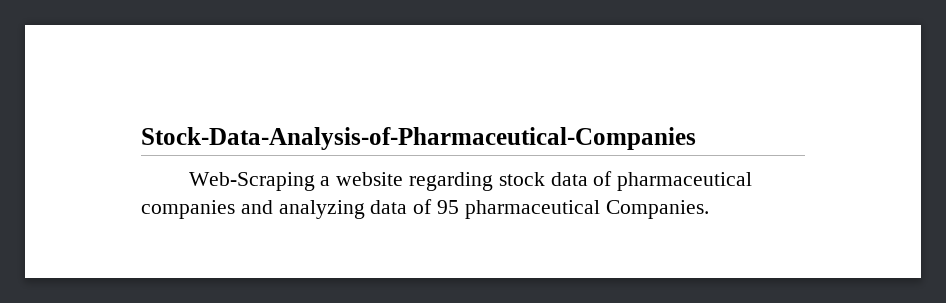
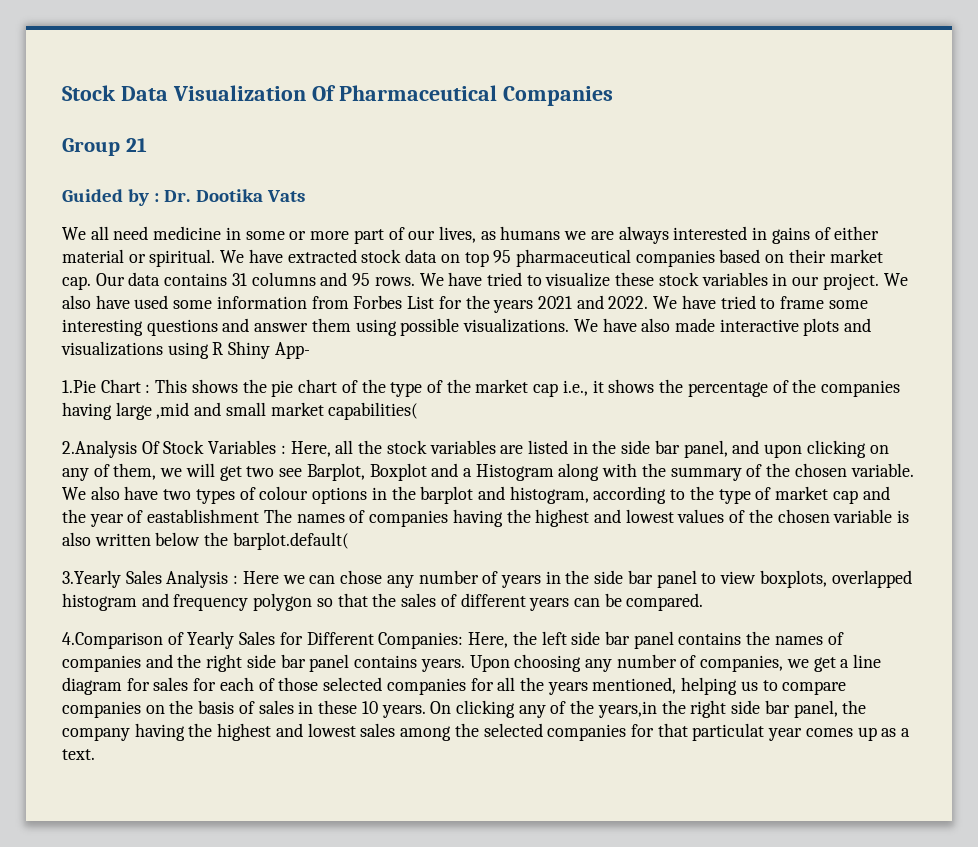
[141,127,696,150] [188,171,753,191] [141,199,709,219] Stock-Data-Analysis-of-Pharmaceutical-Companies // Web-Scraping a website regarding stock data of pharmaceutical companies and analyzing data of 95 pharmaceutical Companies. -> [62,85,613,106] [62,138,147,156] [62,189,305,206] [62,226,880,244] [62,249,883,267] [62,272,908,290] [62,295,868,313] [62,318,872,336] [61,341,310,359] [62,379,900,397] [62,402,419,420] [62,440,889,458] [62,463,914,481] [62,486,890,504] [62,509,910,527] [62,532,349,550] [62,570,912,588] [62,593,704,611] [62,631,844,649] [62,654,882,672] [62,677,847,695] [62,700,867,718] [62,723,911,741] [62,749,95,760] Stock Data Visualization Of Pharmaceutical Companies // Group 21 // Guided by : Dr. Dootika Vats // We all need medicine in some or more part of our lives, as humans we are always interested in gains of either material or spiritual. We have extracted stock data on top 95 pharmaceutical companies based on their market cap. Our data contains 31 columns and 95 rows. We have tried to visualize these stock variables in our project. We also have used some information from Forbes List for the years 2021 and 2022. We have tried to frame some interesting questions and answer them using possible visualizations. We have also made interactive plots and visualizations using R Shiny App- // 1.Pie Chart : This shows the pie chart of the type of the market cap i.e., it shows the percentage of the companies having large ,mid and small market capabilities( // 2.Analysis Of Stock Variables : Here, all the stock variables are listed in the side bar panel, and upon clicking on any of them, we will get two see Barplot, Boxplot and a Histogram along with the summary of the chosen variable. We also have two types of colour options in the barplot and histogram, according to the type of market cap and the year of eastablishment The names of companies having the highest and lowest values of the chosen variable is also written below the barplot.default( // 3.Yearly Sales Analysis : Here we can chose any number of years in the side bar panel to view boxplots, overlapped histogram and frequency polygon so that the sales of different years can be compared. // 4.Comparison of Yearly Sales for Different Companies: Here, the left side bar panel contains the names of companies and the right side bar panel contains years. Upon choosing any number of companies, we get a line diagram for sales for each of those selected companies for all the years mentioned, helping us to compare companies on the basis of sales in these 10 years. On clicking any of the years,in the right side bar panel, the company having the highest and lowest sales among the selected companies for that particulat year comes up as a text.

